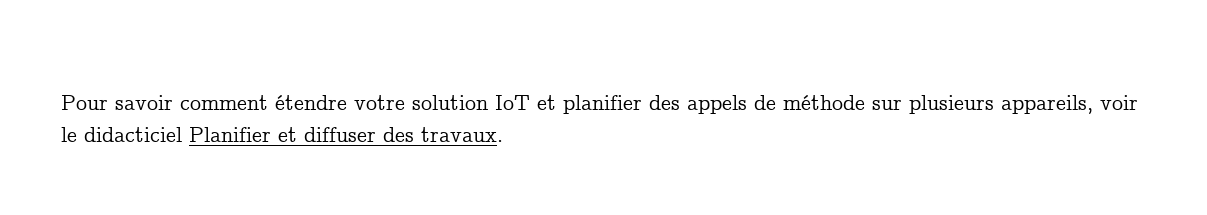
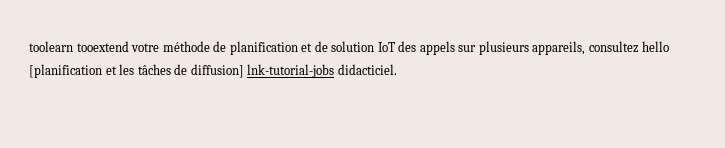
[61,95,1138,114] [61,127,503,142] Pour savoir comment étendre votre solution IoT et planifier des appels de méthode sur plusieurs appareils, voir le didacticiel Planifier et diffuser des travaux. -> [29,41,670,55] [29,64,397,78] toolearn tooextend votre méthode de planification et de solution IoT des appels sur plusieurs appareils, consultez hello [planification et les tâches de diffusion] lnk-tutorial-jobs didacticiel.

